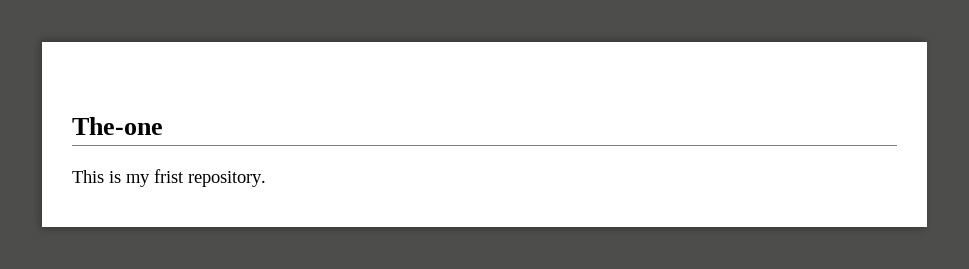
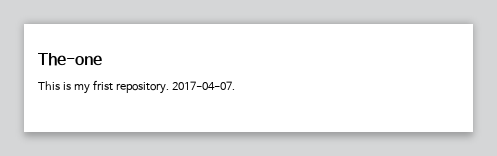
(266, 179) none -> [171,81,235,90] 2017-04-07.

